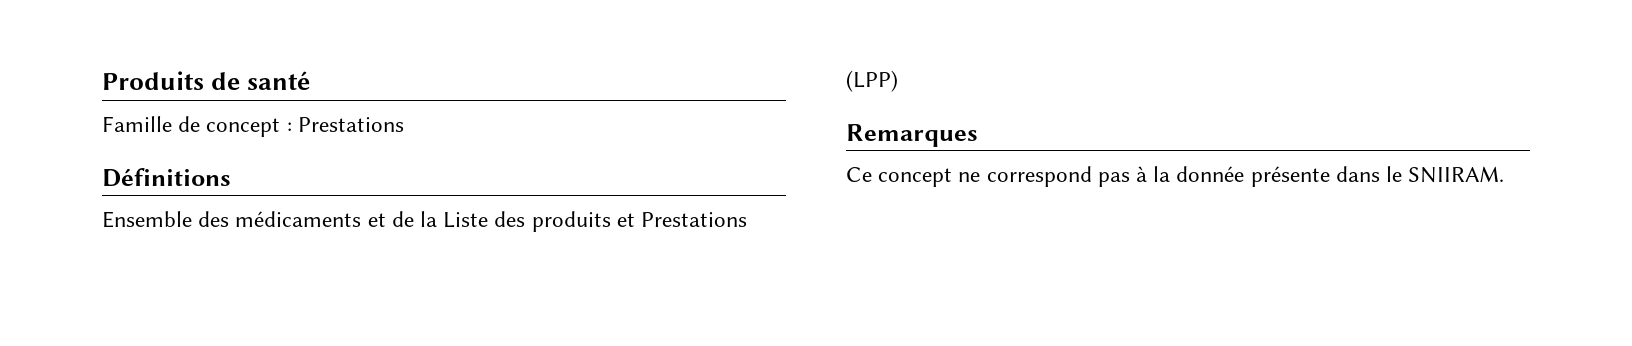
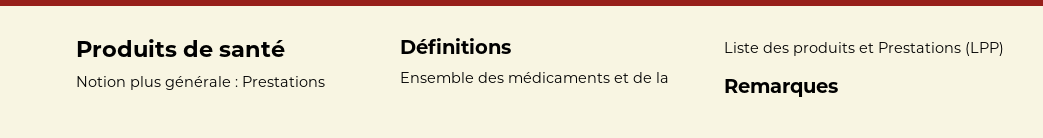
[102,116,281,137] Famille de concept -> [76,76,231,90] Notion plus générale
[846,166,1505,187] // Ce concept ne correspond pas à la donnée présente dans le SNIIRAM. -> (838, 88) none

